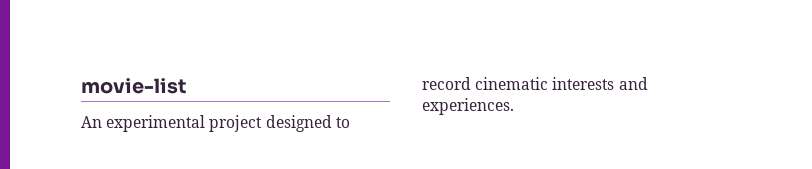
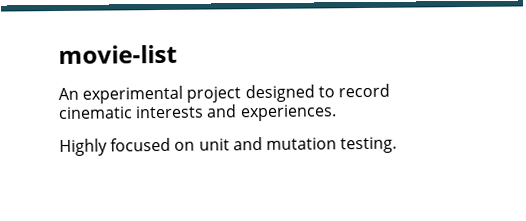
(514, 106) none -> [59,136,398,156] // Highly focused on unit and mutation testing.

